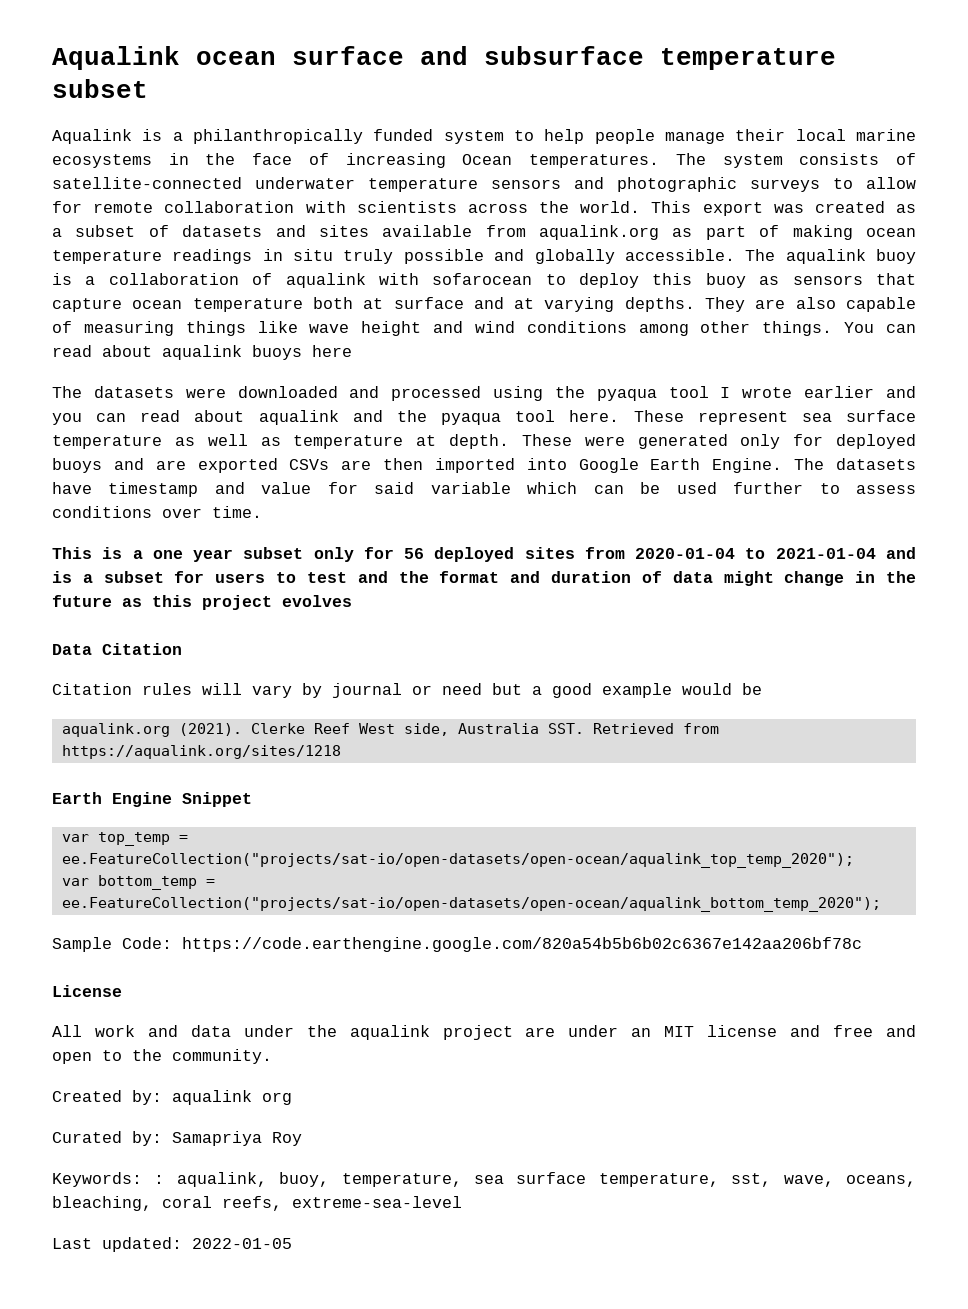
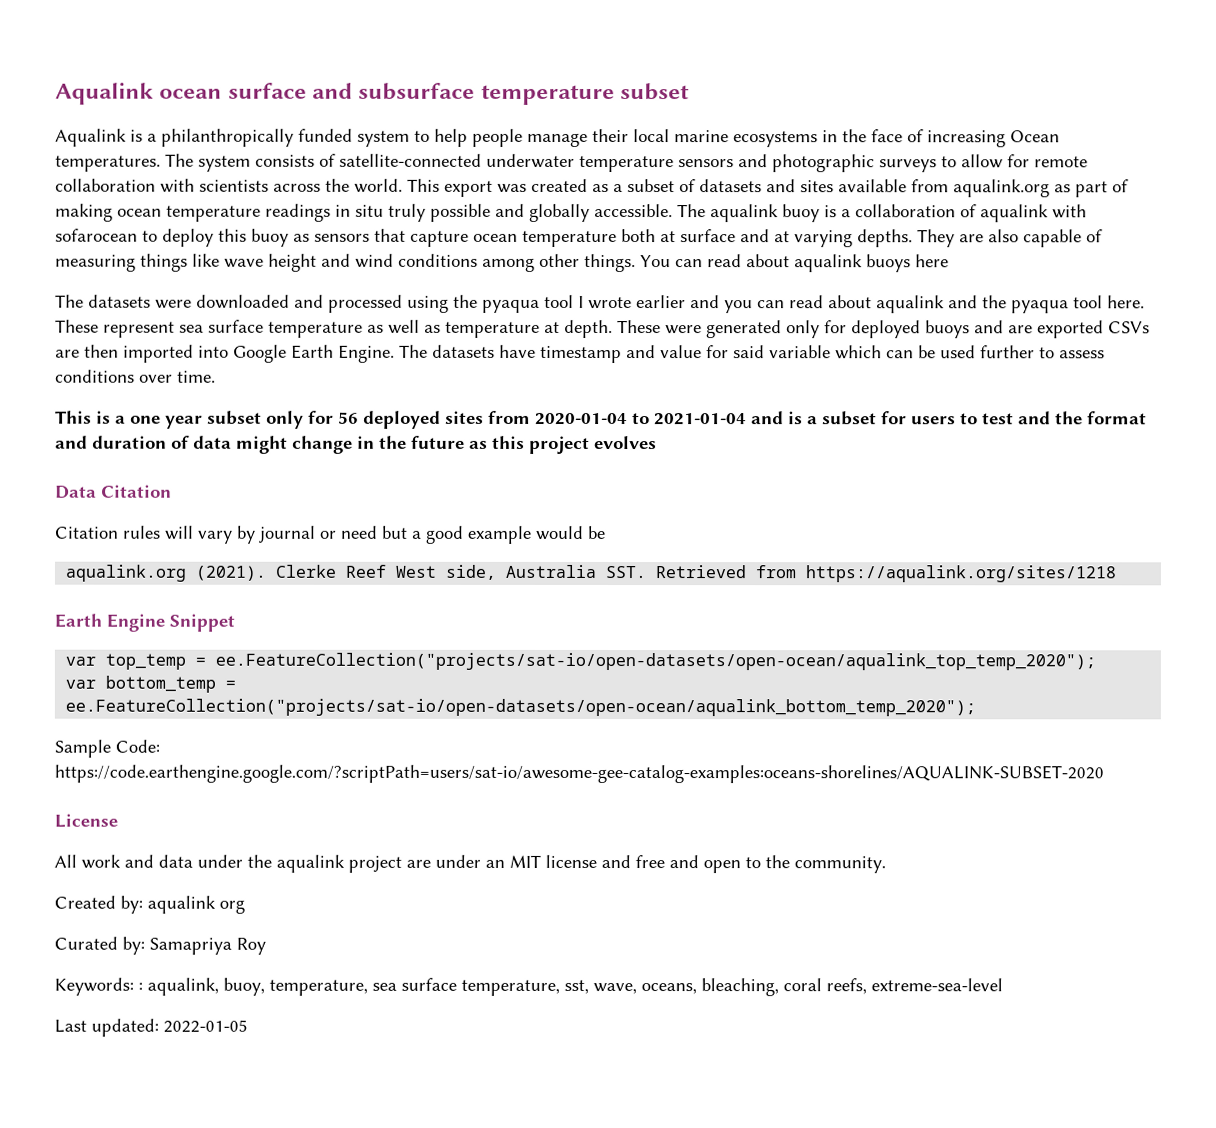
[182,937,862,952] https://code.earthengine.google.com/820a54b5b6b02c6367e142aa206bf78c -> [54,764,1104,784] https://code.earthengine.google.com/?scriptPath=users/sat-io/awesome-gee-catalog-examples:oceans-shorelines/AQUALINK-SUBSET-2020

